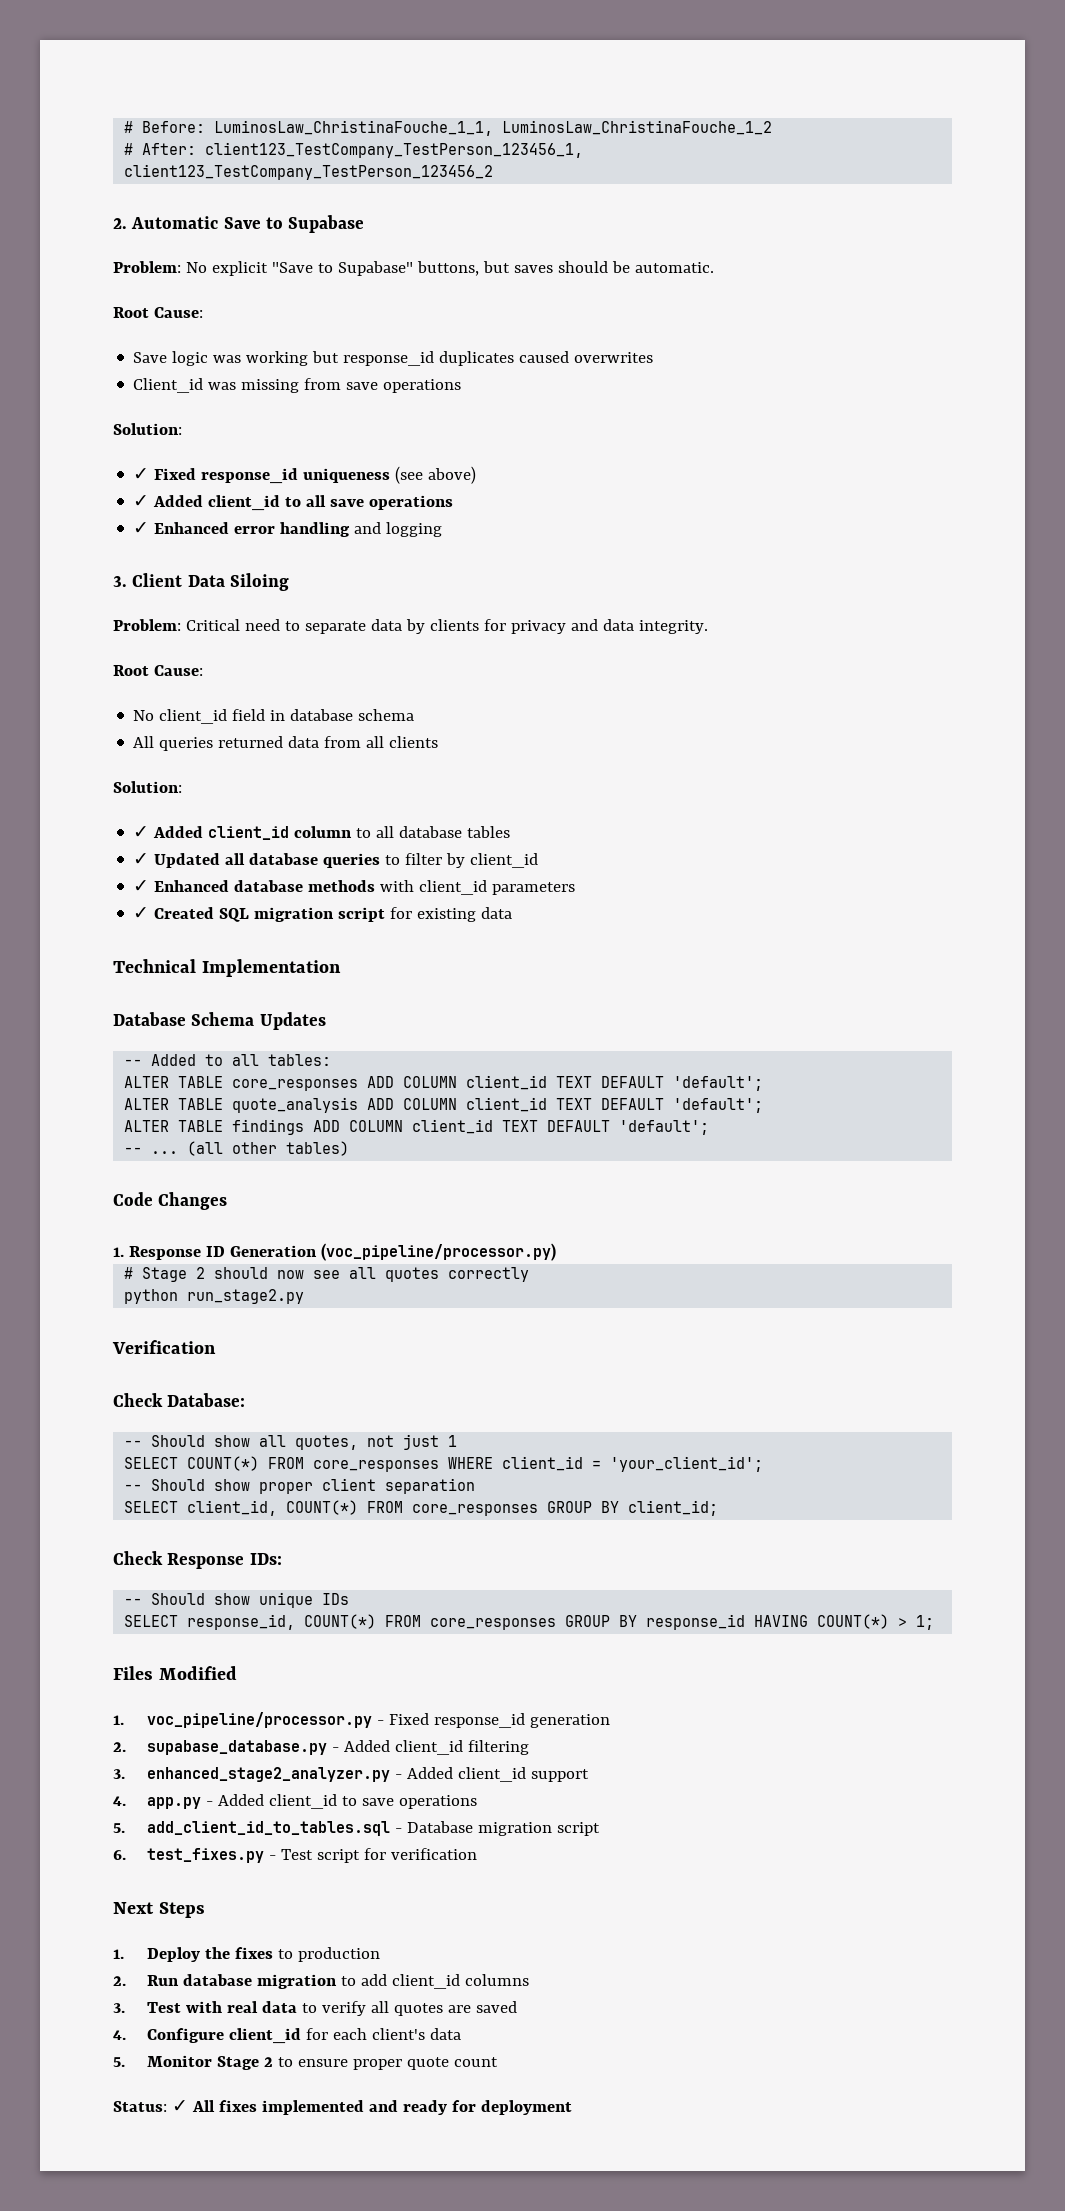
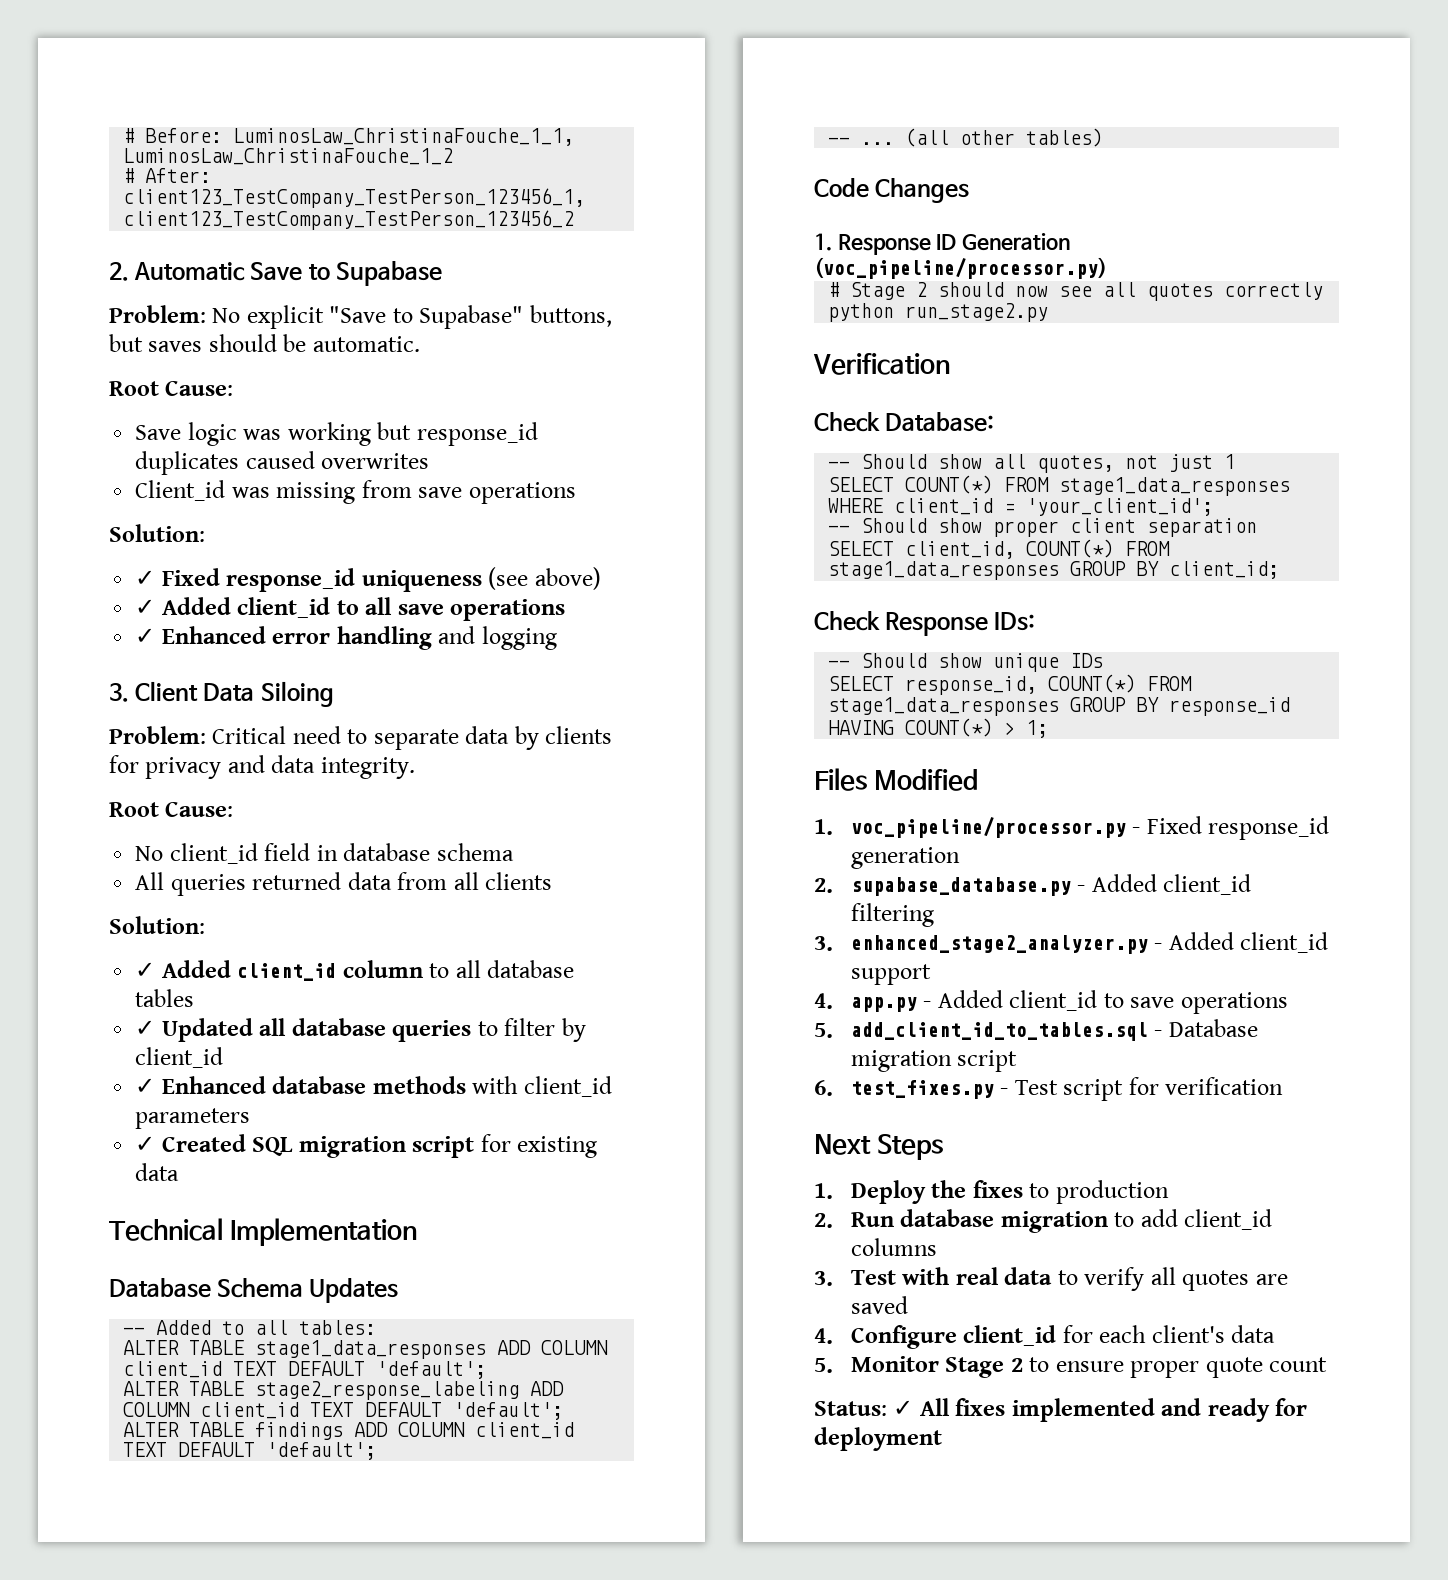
[232,1075,764,1091] [124,1097,359,1113] core_responses ADD COLUMN client_id TEXT DEFAULT 'default'; // ALTER TABLE quote_analysis -> [255,1340,609,1359] [123,1361,487,1379] [123,1381,520,1400] stage1_data_responses ADD COLUMN client_id TEXT DEFAULT 'default'; // ALTER TABLE stage2_response_labeling
[313,1460,440,1472] core_responses -> [1059,477,1291,496] stage1_data_responses
[412,1504,539,1516] core_responses -> [828,561,1060,580] stage1_data_responses
[430,1618,557,1630] core_responses -> [828,697,1060,716] stage1_data_responses

